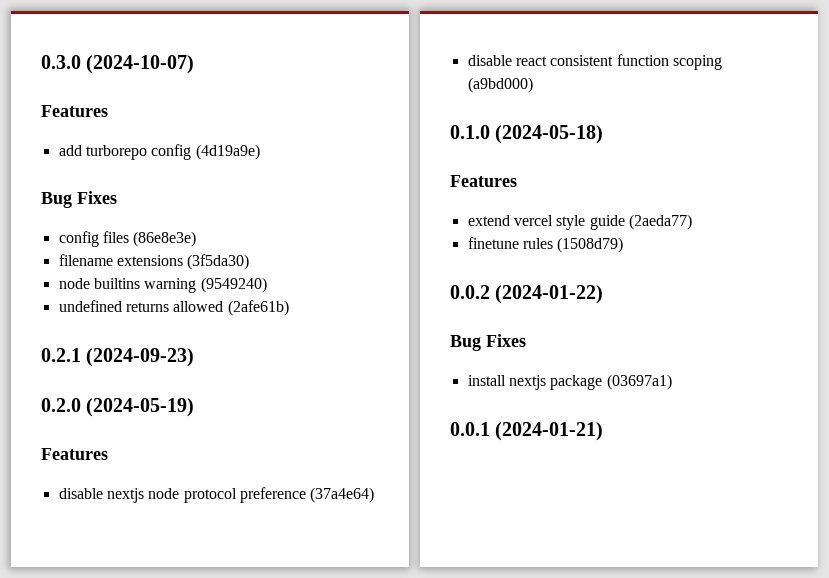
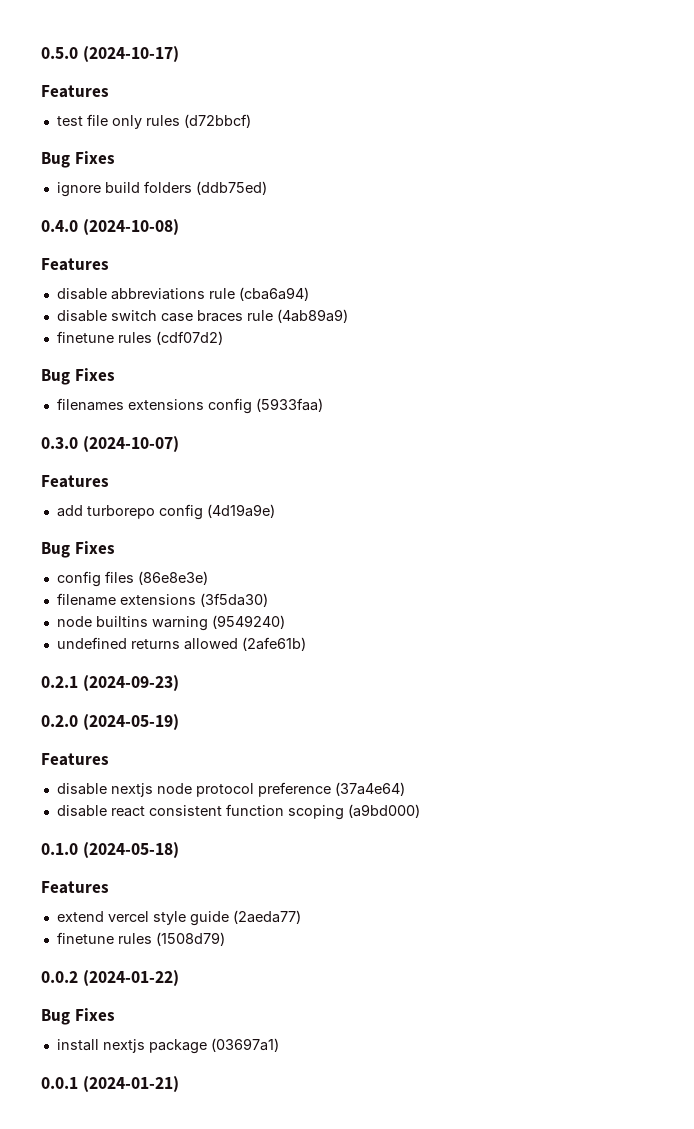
(41, 62) none -> [41,46,179,62] [41,85,109,98] [56,114,251,129] [41,151,115,168] [56,181,267,197] [41,219,179,235] [41,258,109,271] [56,287,309,301] [56,309,348,323] [56,331,223,345] [41,368,115,385] [56,398,323,414] 0.5.0 (2024-10-17) // Features // test file only rules (d72bbcf) // Bug Fixes // ignore build folders (ddb75ed) // 0.4.0 (2024-10-08) // Features // disable abbreviations rule (cba6a94) // disable switch case braces rule (4ab89a9) // finetune rules (cdf07d2) // Bug Fixes // filenames extensions config (5933faa) //

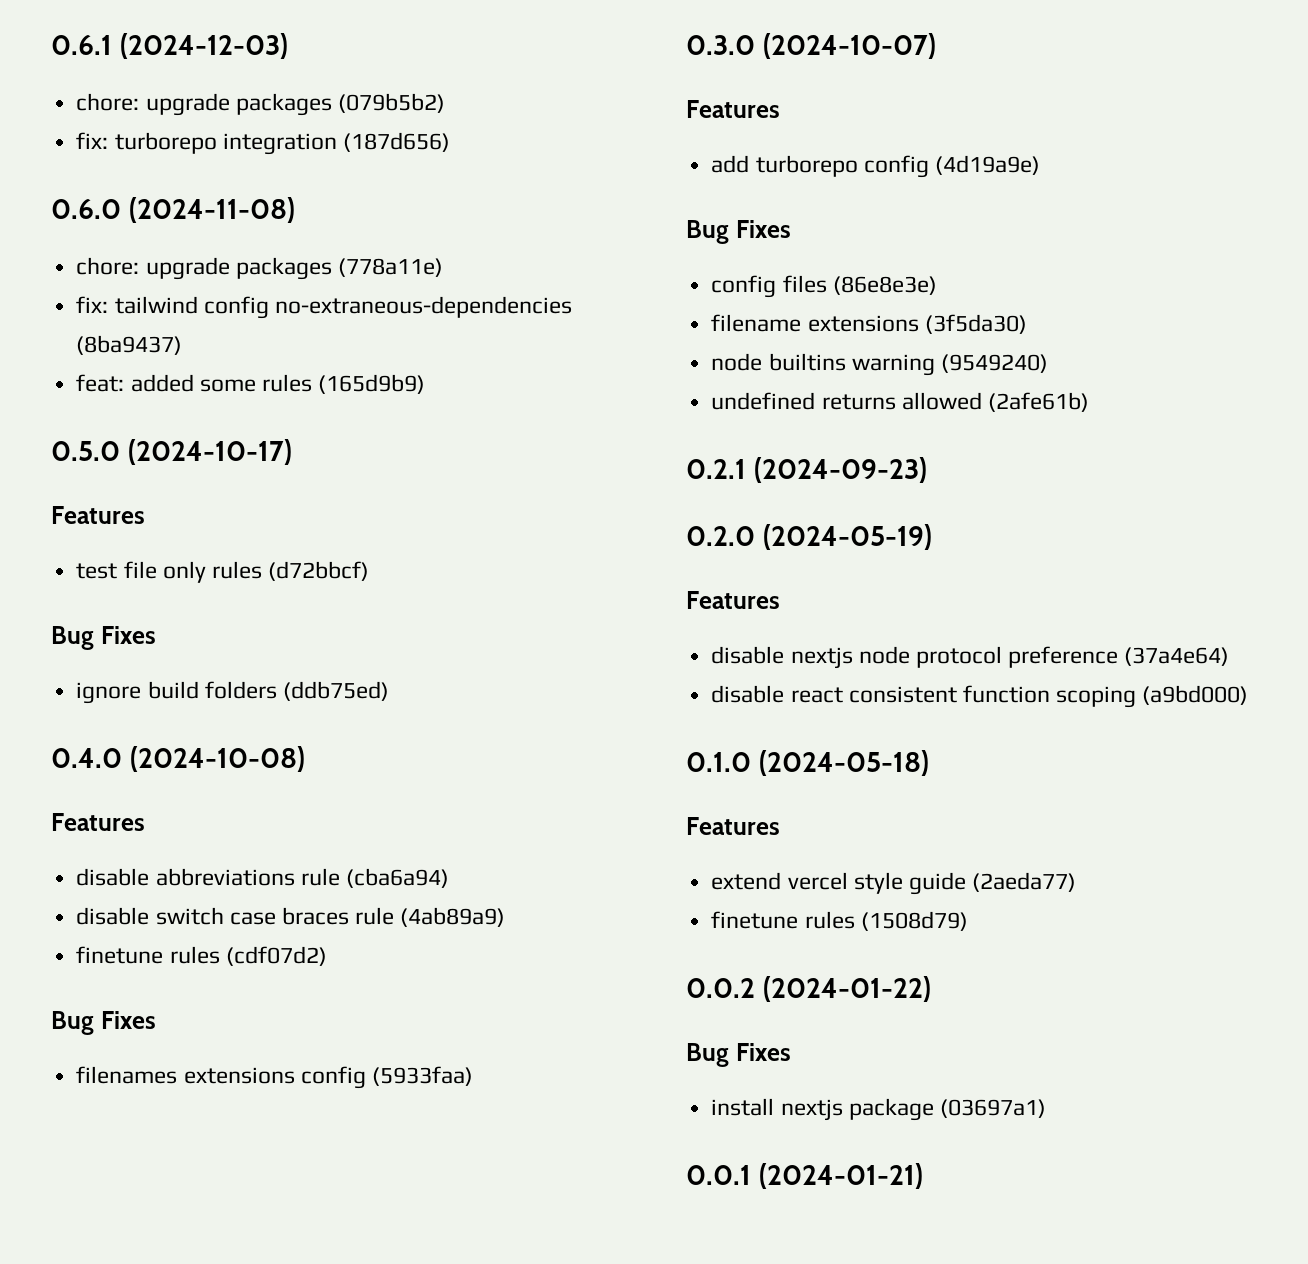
(41, 53) none -> [51,33,288,59] [76,93,445,116] [76,132,450,155] [51,197,295,223] [76,257,443,280] [76,296,572,319] [76,335,183,355] [76,374,426,394] 0.6.1 (2024-12-03) // chore: upgrade packages (079b5b2) // fix: turborepo integration (187d656) // 0.6.0 (2024-11-08) // chore: upgrade packages (778a11e) // fix: tailwind config no-extraneous-dependencies (8ba9437) // feat: added some rules (165d9b9) //

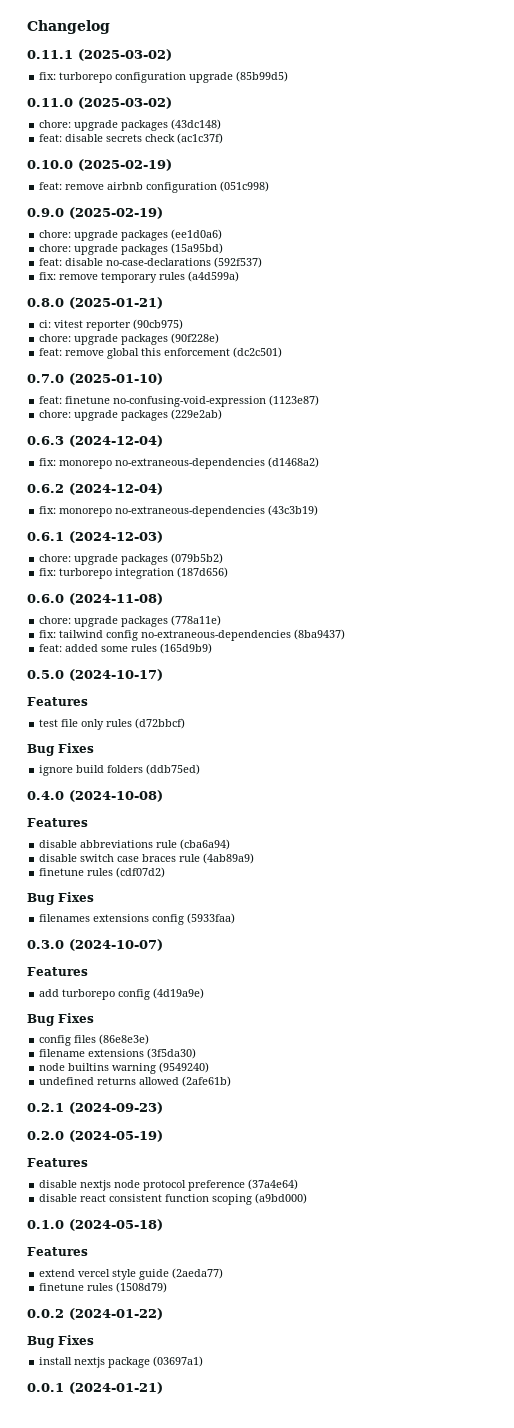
(51, 45) none -> [27,20,110,34] [27,49,172,61] [39,71,289,83] [27,97,172,109] [39,119,222,131] [39,133,224,144] [27,159,172,171] [39,181,270,193] [27,207,163,219] [39,229,223,241] [39,243,224,255] [39,257,263,268] [39,271,240,283] [27,297,163,309] [39,319,184,331] [39,333,220,345] [39,347,283,359] [27,373,163,385] [39,395,320,407] [39,409,223,421] [27,435,163,447] [39,457,320,469] [27,483,163,495] [39,505,319,517] Changelog // 0.11.1 (2025-03-02) // fix: turborepo configuration upgrade (85b99d5) // 0.11.0 (2025-03-02) // chore: upgrade packages (43dc148) // feat: disable secrets check (ac1c37f) // 0.10.0 (2025-02-19) // feat: remove airbnb configuration (051c998) // 0.9.0 (2025-02-19) // chore: upgrade packages (ee1d0a6) // chore: upgrade packages (15a95bd) // feat: disable no-case-declarations (592f537) // fix: remove temporary rules (a4d599a) // 0.8.0 (2025-01-21) // ci: vitest reporter (90cb975) // chore: upgrade packages (90f228e) // feat: remove global this enforcement (dc2c501) // 0.7.0 (2025-01-10) // feat: finetune no-confusing-void-expression (1123e87) // chore: upgrade packages (229e2ab) // 0.6.3 (2024-12-04) // fix: monorepo no-extraneous-dependencies (d1468a2) // 0.6.2 (2024-12-04) // fix: monorepo no-extraneous-dependencies (43c3b19) //

